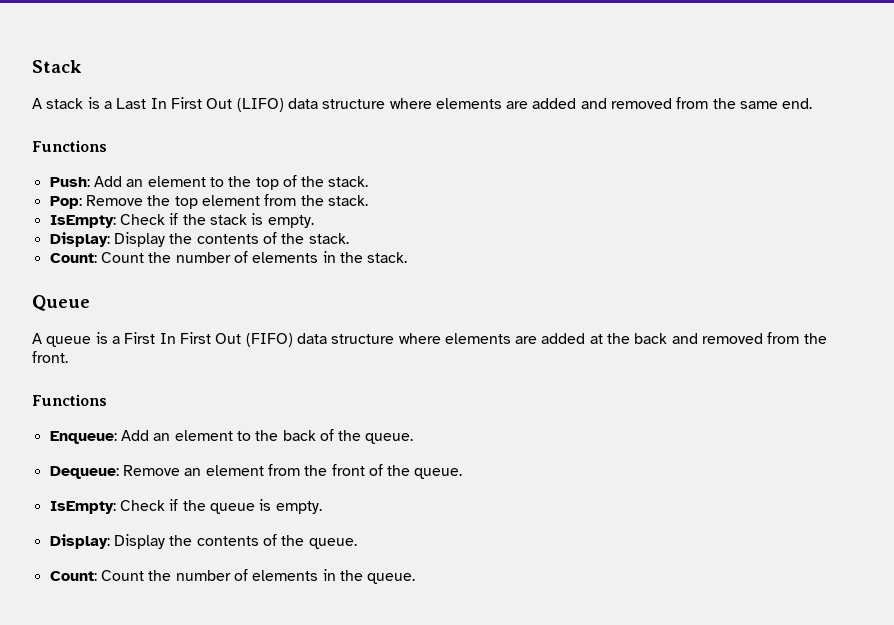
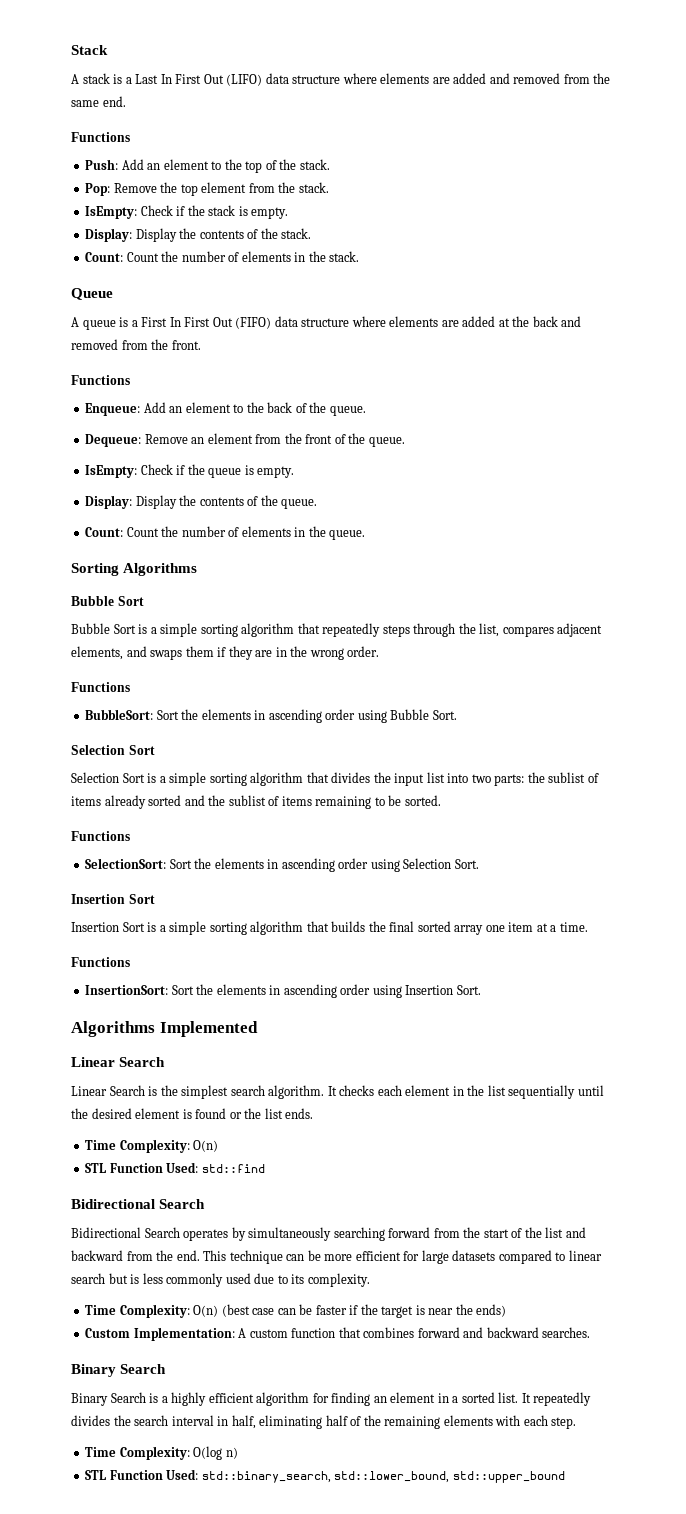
(416, 578) none -> [71,563,198,576] [71,596,144,606] [71,623,603,637] [71,646,380,660] [71,682,130,692] [85,709,457,723] [71,745,155,755] [71,772,599,786] [71,795,441,809] [71,831,130,841] [85,858,479,872] [71,894,155,904] [71,921,588,935] [71,957,130,967] [85,984,481,998] [71,1021,258,1037] [71,1057,166,1067] [71,1085,604,1099] [71,1108,314,1119] [85,1139,219,1153] [85,1162,265,1173] [71,1199,206,1209] [71,1227,586,1241] [71,1250,602,1264] [71,1273,370,1287] [85,1304,507,1318] [85,1327,591,1341] [71,1364,167,1377] [71,1392,592,1406] [71,1415,577,1429] [85,1446,238,1460] [85,1469,565,1483] // Sorting Algorithms // Bubble Sort // Bubble Sort is a simple sorting algorithm that repeatedly steps through the list, compares adjacent elements, and swaps them if they are in the wrong order. // Functions // BubbleSort: Sort the elements in ascending order using Bubble Sort. // Selection Sort // Selection Sort is a simple sorting algorithm that divides the input list into two parts: the sublist of items already sorted and the sublist of items remaining to be sorted. // Functions // SelectionSort: Sort the elements in ascending order using Selection Sort. // Insertion Sort // Insertion Sort is a simple sorting algorithm that builds the final sorted array one item at a time. // Functions // InsertionSort: Sort the elements in ascending order using Insertion Sort. // Algorithms Implemented // Linear Search // Linear Search is the simplest search algorithm. It checks each element in the list sequentially until the desired element is found or the list ends. // Time Complexity: O(n) // STL Function Used: std::find // Bidirectional Search // Bidirectional Search operates by simultaneously searching forward from the start of the list and backward from the end. This technique can be more efficient for large datasets compared to linear search but is less commonly used due to its complexity. // Time Complexity: O(n) (best case can be faster if the target is near the ends) // Custom Implementation: A custom function that combines forward and backward searches. // Binary Search // Binary Search is a highly efficient algorithm for finding an element in a sorted list. It repeatedly divides the search interval in half, eliminating half of the remaining elements with each step. // Time Complexity: O(log n) // STL Function Used: std::binary_search, std::lower_bound, std::upper_bound

